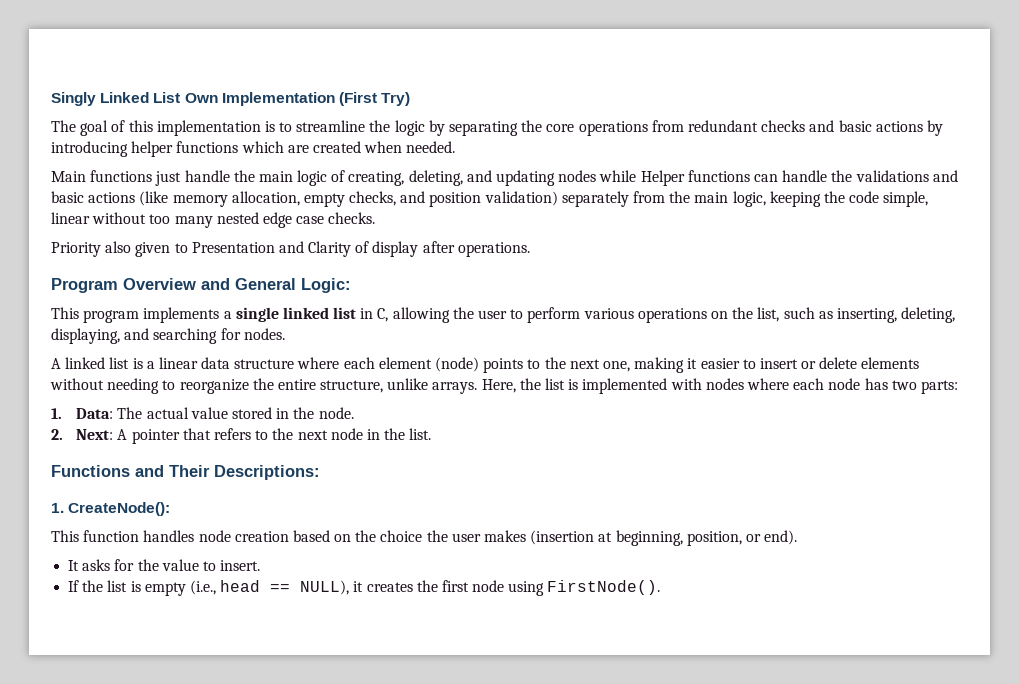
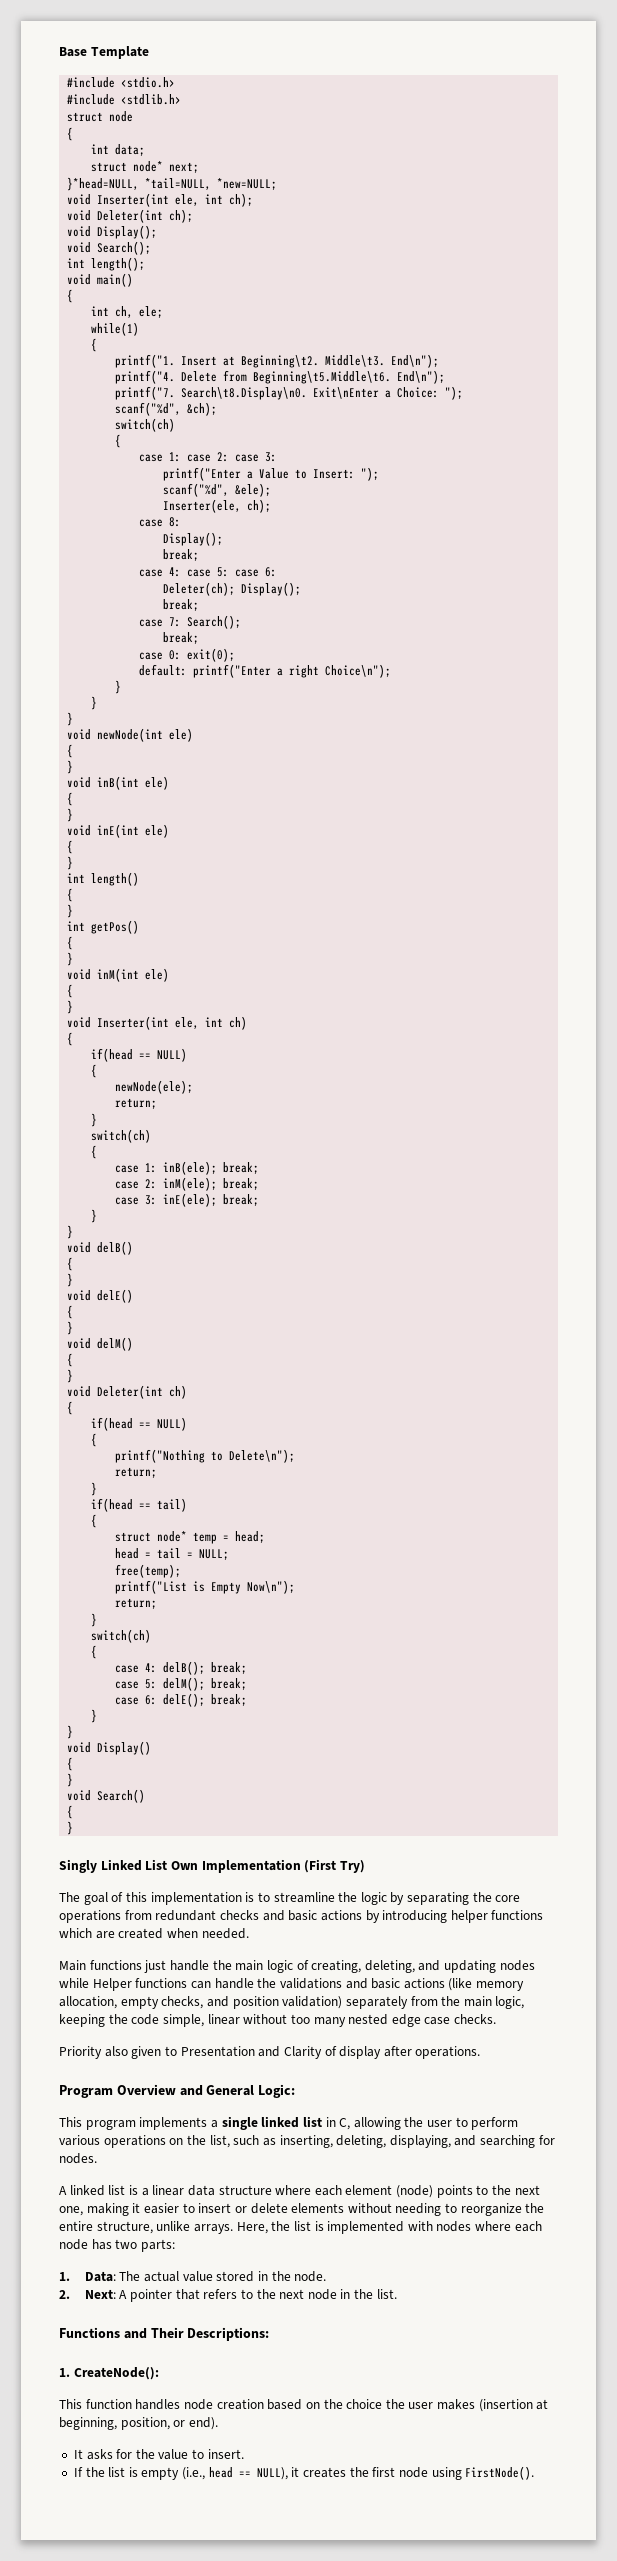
(51, 99) none -> [59,46,149,59] [67,77,176,88] [67,94,182,105] [67,111,134,122] [67,127,74,141] [91,144,146,156] [91,161,200,173] [67,177,278,191] [67,193,254,207] [67,209,194,223] [67,225,158,239] [67,241,152,255] [67,257,146,271] [67,273,134,287] [67,289,74,303] [91,306,164,318] [91,322,140,336] [91,338,98,352] [115,354,440,368] [115,370,446,384] [115,386,464,400] [115,402,218,416] [115,418,176,432] [115,434,122,448] [139,452,278,462] [163,467,380,481] [163,483,272,497] [163,499,272,513] [139,517,182,527] [163,532,224,546] [163,549,200,561] [139,567,278,577] [163,582,302,596] [163,599,200,611] [139,615,242,629] [163,632,200,644] [139,648,236,662] [139,664,392,678] [115,680,122,694] [91,696,98,710] [67,712,74,726] [67,728,194,742] [67,744,74,758] [67,760,74,774] [67,776,170,790] [67,792,74,806] [67,808,74,822] [67,824,170,838] [67,840,74,854] [67,856,74,870] [67,872,140,886] [67,888,74,902] [67,904,74,918] [67,920,140,934] [67,936,74,950] [67,952,74,966] [67,968,170,982] [67,984,74,998] [67,1000,74,1014] [67,1016,248,1030] [67,1032,74,1046] [91,1048,188,1062] [91,1064,98,1078] [115,1080,194,1094] [115,1098,158,1109] [91,1113,98,1127] [91,1129,152,1143] [91,1145,98,1159] [115,1161,260,1175] [115,1177,260,1191] [115,1193,260,1207] [91,1209,98,1223] [67,1225,74,1239] [67,1241,134,1255] [67,1257,74,1271] [67,1273,74,1287] [67,1289,134,1303] [67,1305,74,1319] [67,1321,74,1335] [67,1337,134,1351] [67,1353,74,1367] [67,1369,74,1383] [67,1385,188,1399] [67,1401,74,1415] [91,1417,188,1431] [91,1433,98,1447] [115,1449,296,1463] [115,1467,158,1478] [91,1482,98,1496] [91,1498,188,1512] [91,1514,98,1528] [115,1531,266,1544] [115,1548,230,1560] [115,1564,182,1578] [115,1580,296,1594] [115,1598,158,1609] [91,1613,98,1627] [91,1629,152,1643] [91,1645,98,1659] [115,1661,248,1675] [115,1677,248,1691] [115,1693,248,1707] [91,1709,98,1723] [67,1725,74,1739] [67,1741,152,1755] [67,1757,74,1771] [67,1773,74,1787] [67,1789,146,1803] [67,1805,74,1819] [67,1821,74,1835] Base Template // #include <stdio.h> // #include <stdlib.h> // struct node // { // int data; // struct node* next; // }*head=NULL, *tail=NULL, *new=NULL; // void Inserter(int ele, int ch); // void Deleter(int ch); // void Display(); // void Search(); // int length(); // void main() // { // int ch, ele; // while(1) // { // printf("1. Insert at Beginning\t2. Middle\t3. End\n"); // printf("4. Delete from Beginning\t5.Middle\t6. End\n"); // printf("7. Search\t8.Display\n0. Exit\nEnter a Choice: "); // scanf("%d", &ch); // switch(ch) // { // case 1: case 2: case 3: // printf("Enter a Value to Insert: "); // scanf("%d", &ele); // Inserter(ele, ch); // case 8: // Display(); // break; // case 4: case 5: case 6: // Deleter(ch); Display(); // break; // case 7: Search(); // break; // case 0: exit(0); // default: printf("Enter a right Choice\n"); // } // } // } // void newNode(int ele) // { // } // void inB(int ele) // { // } // void inE(int ele) // { // } // int length() // { // } // int getPos() // { // } // void inM(int ele) // { // } // void Inserter(int ele, int ch) // { // if(head == NULL) // { // newNode(ele); // return; // } // switch(ch) // { // case 1: inB(ele); break; // case 2: inM(ele); break; // case 3: inE(ele); break; // } // } // void delB() // { // } // void delE() // { // } // void delM() // { // } // void Deleter(int ch) // { // if(head == NULL) // { // printf("Nothing to Delete\n"); // return; // } // if(head == tail) // { // struct node* temp = head; // head = tail = NULL; // free(temp); // printf("List is Empty Now\n"); // return; // } // switch(ch) // { // case 4: delB(); break; // case 5: delM(); break; // case 6: delE(); break; // } // } // void Display() // { // } // void Search() // { // } //

